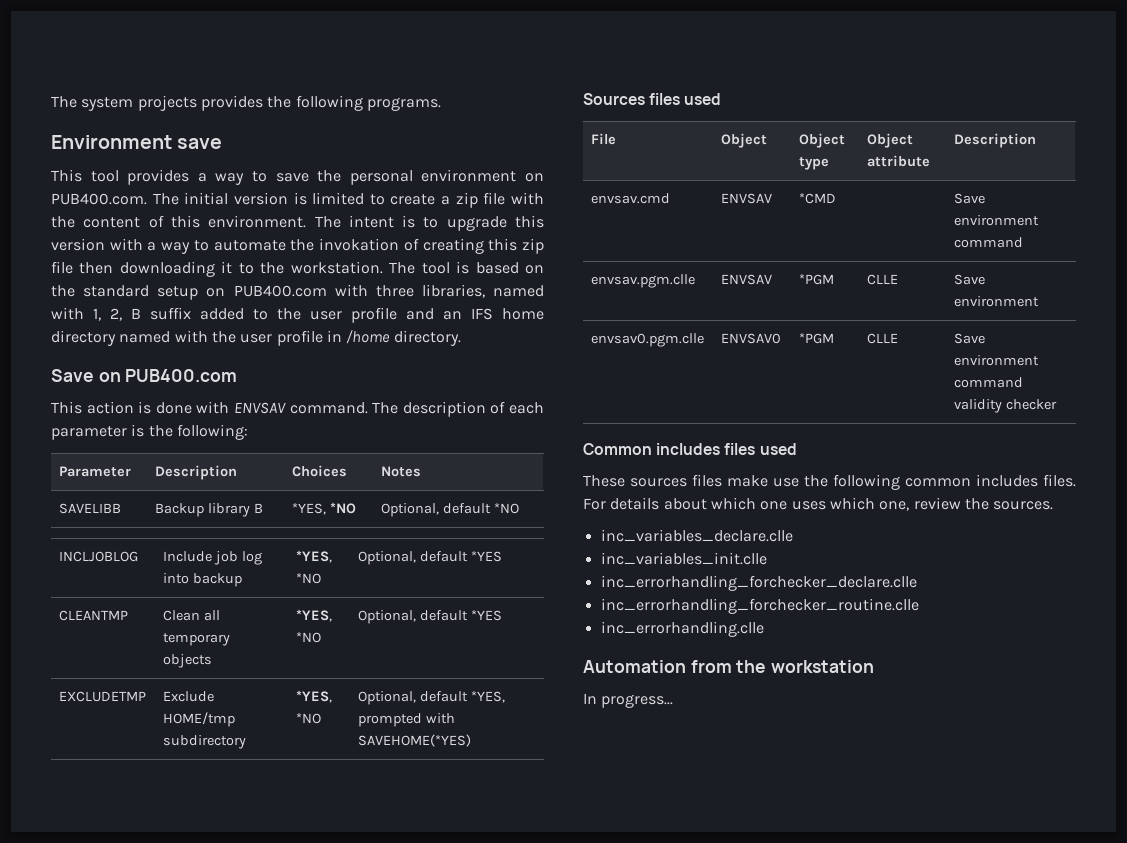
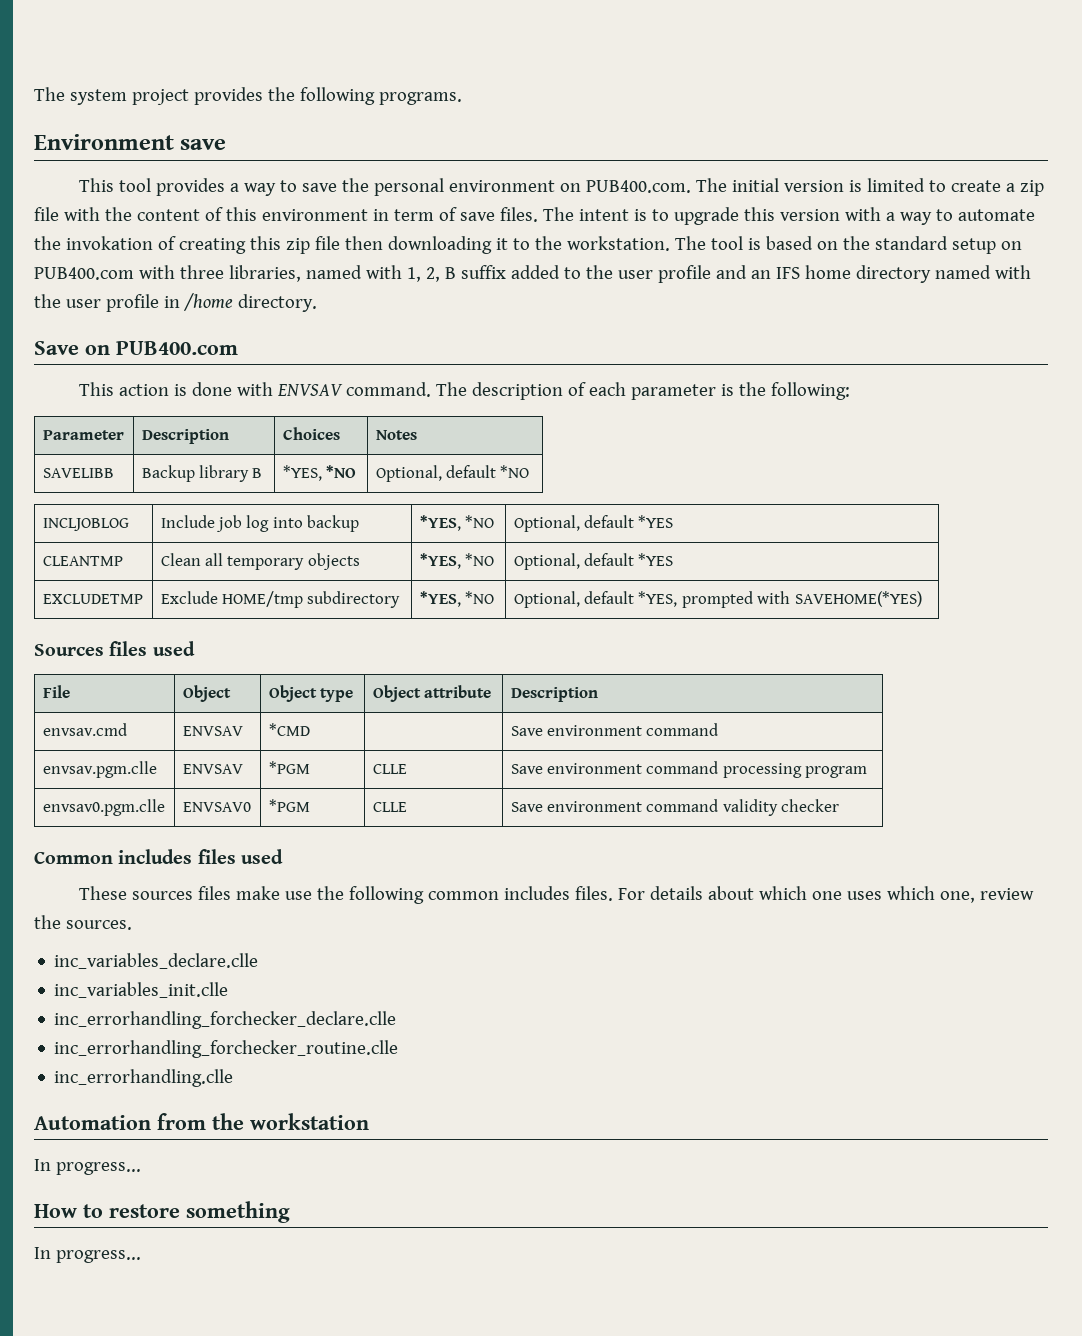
[137,95,197,111] projects -> [131,89,189,105] project
[208,215,307,228] environment. -> [261,207,538,222] environment in term of save files.
(1040, 301) none -> [646,761,868,778] command processing program
(674, 701) none -> [34,1201,290,1223] [34,1247,141,1263] // How to restore something // In progress...

